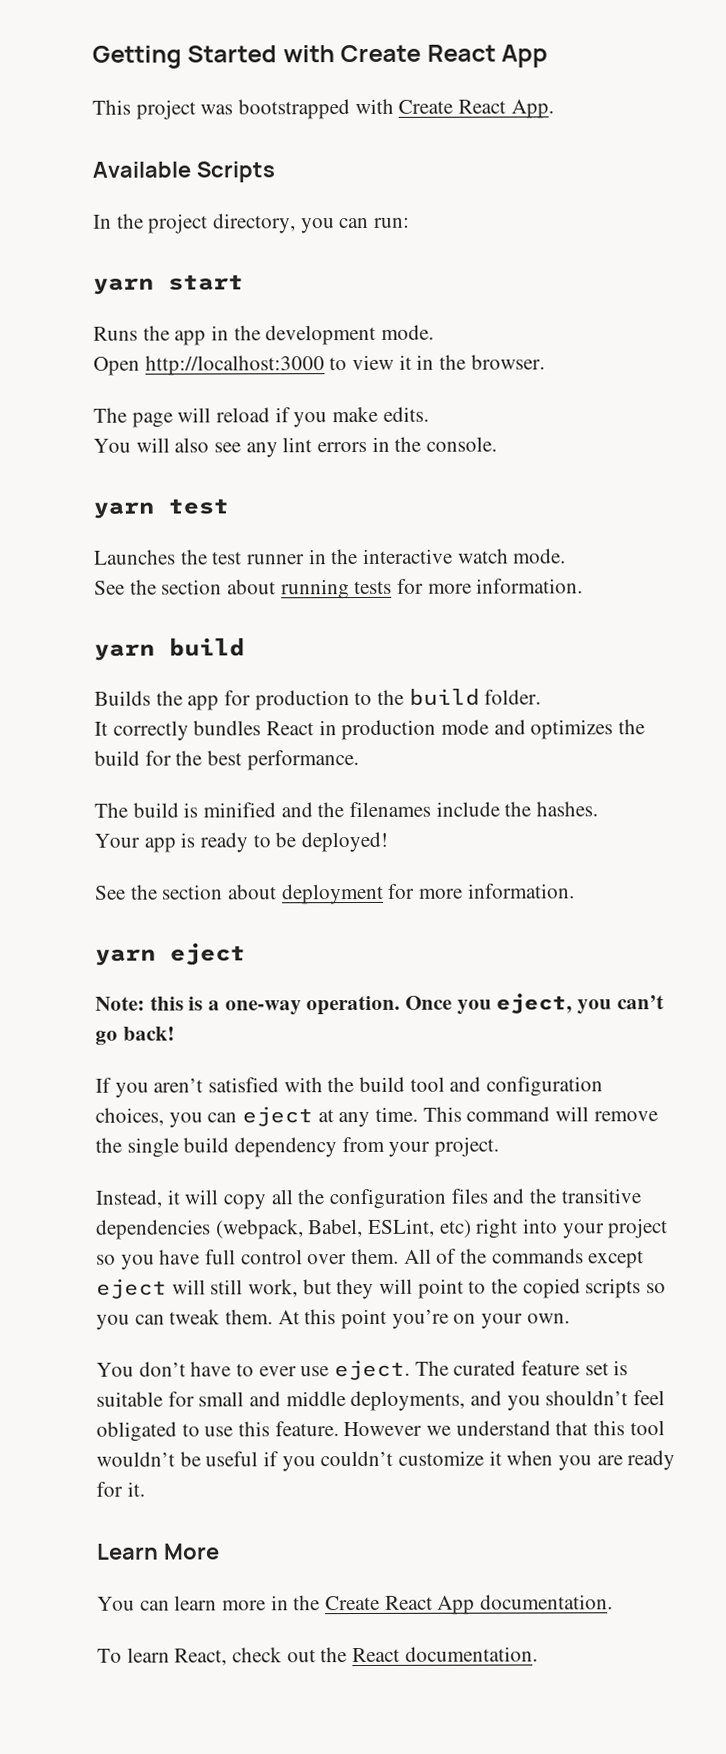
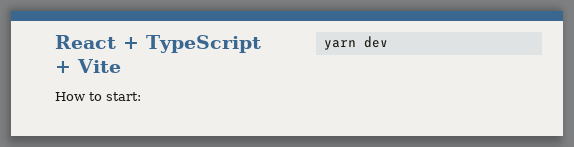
[92,44,549,69] [92,98,554,120] [92,161,275,183] [93,213,411,234] [93,274,244,295] [93,324,435,346] [93,354,545,376] [93,406,429,428] [93,436,498,458] [93,498,229,519] [94,548,567,565] [94,578,584,600] [94,637,245,661] [94,688,542,711] [94,719,646,741] [94,750,359,771] [94,801,599,818] [94,831,389,853] [95,883,575,905] [95,942,246,966] [95,993,664,1016] [95,1026,175,1045] [95,1076,604,1098] [95,1106,658,1128] [95,1136,500,1158] [95,1188,641,1210] [96,1218,669,1240] [96,1248,645,1270] [96,1278,667,1300] [96,1308,570,1330] [96,1359,629,1381] [96,1390,666,1412] [96,1420,665,1442] [96,1450,676,1472] [96,1481,145,1497] [96,1543,220,1560] [97,1594,614,1615] [97,1646,538,1666] Getting Started with Create React App // This project was bootstrapped with Create React App. // Available Scripts // In the project directory, you can run: // yarn start // Runs the app in the development mode. // Open http://localhost:3000 to view it in the browser. // The page will reload if you make edits. // You will also see any lint errors in the console. // yarn test // Launches the test runner in the interactive watch mode. // See the section about running tests for more information. // yarn build // Builds the app for production to the build folder. // It correctly bundles React in production mode and optimizes the build for the best performance. // The build is minified and the filenames include the hashes. // Your app is ready to be deployed! // See the section about deployment for more information. // yarn eject // Note: this is a one-way operation. Once you eject, you can’t go back! // If you aren’t satisfied with the build tool and configuration choices, you can eject at any time. This command will remove the single build dependency from your project. // Instead, it will copy all the configuration files and the transitive dependencies (webpack, Babel, ESLint, etc) right into your project so you have full control over them. All of the commands except eject will still work, but they will point to the copied scripts so you can tweak them. At this point you’re on your own. // You don’t have to ever use eject. The curated feature set is suitable for small and middle deployments, and you shouldn’t feel obligated to use this feature. However we understand that this tool wouldn’t be useful if you couldn’t customize it when you are ready for it. // Learn More // You can learn more in the Create React App documentation. // To learn React, check out the React documentation. -> [55,35,261,53] [55,59,121,73] [55,92,141,101] [323,36,388,50] React + TypeScript + Vite // How to start: // yarn dev

